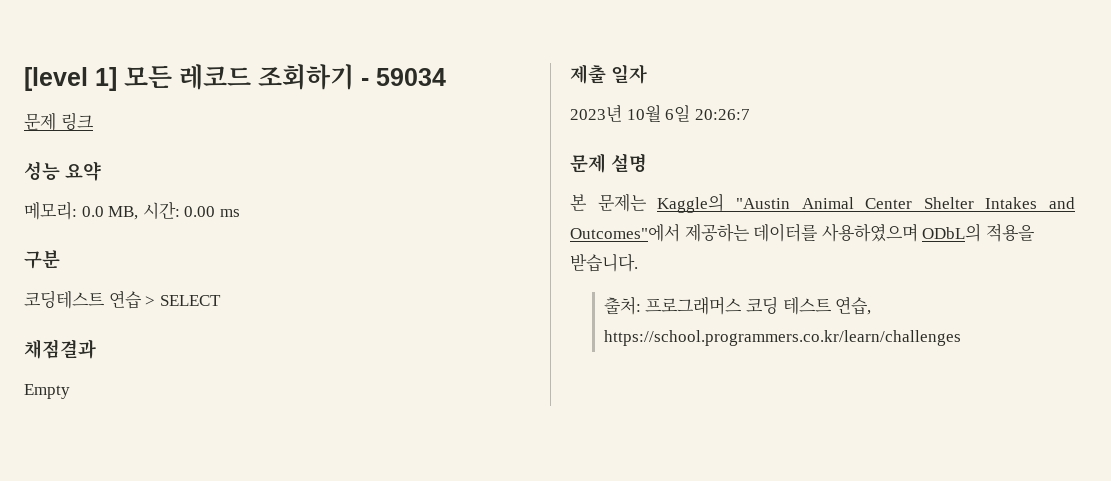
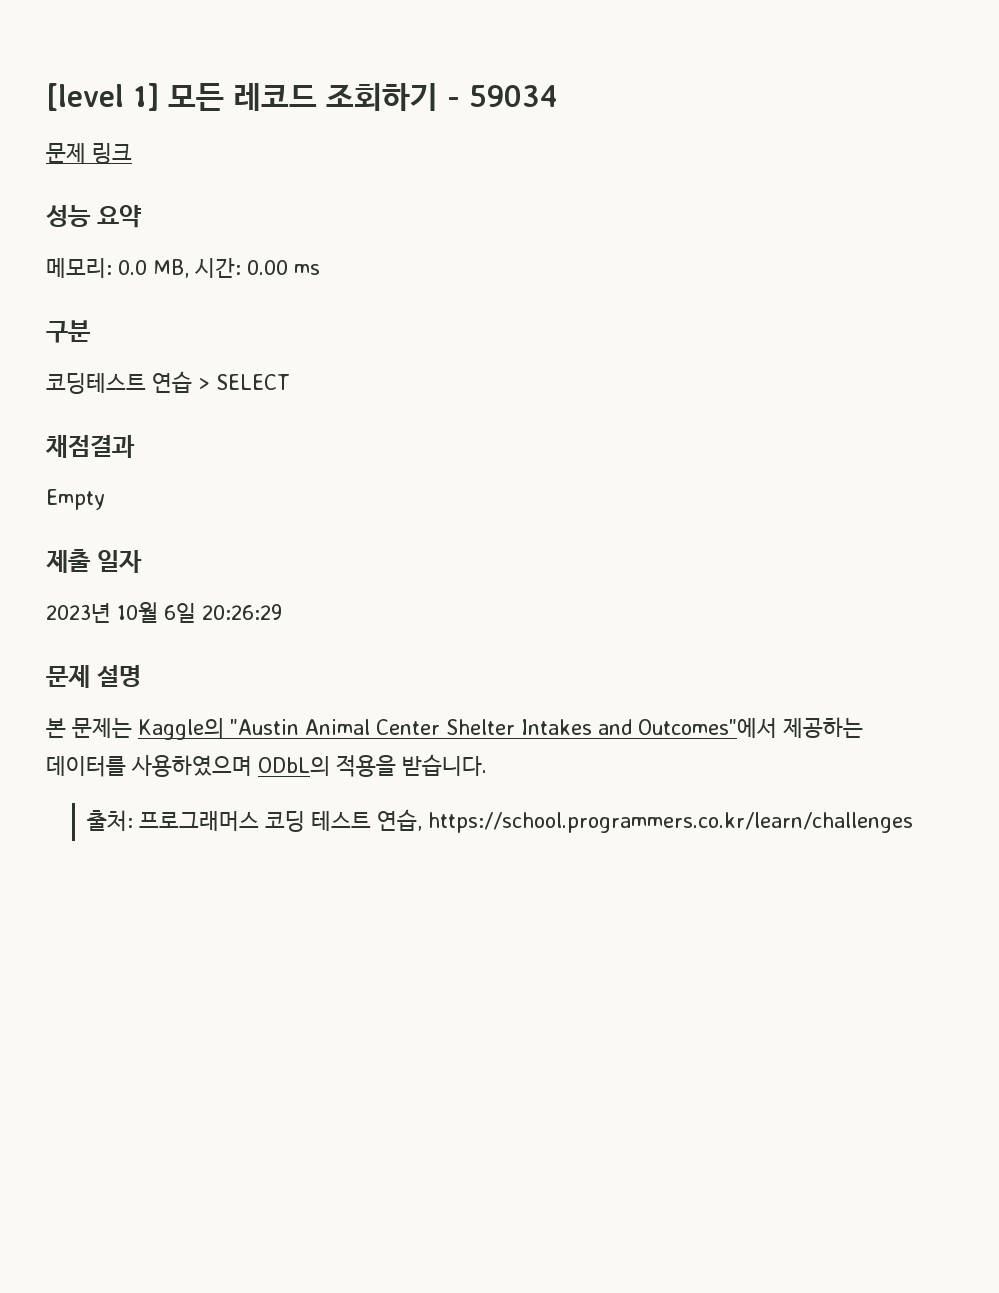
[694,109,750,120] 20:26:7 -> [202,604,282,620] 20:26:29

